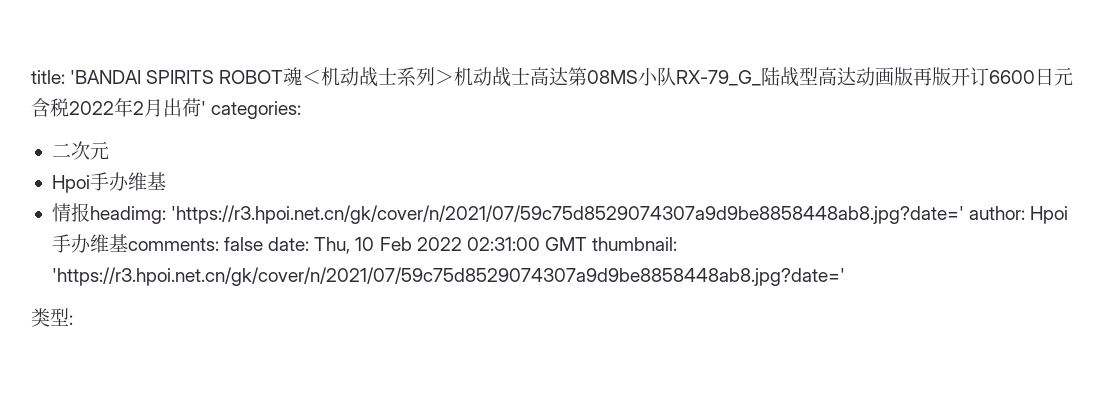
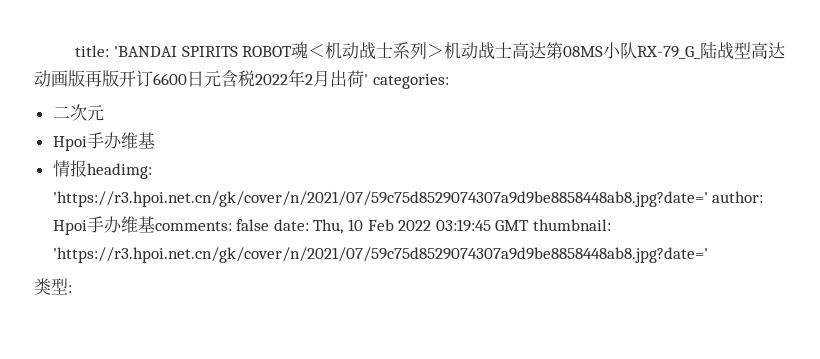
[466,237,540,251] 02:31:00 -> [435,219,491,232] 03:19:45

